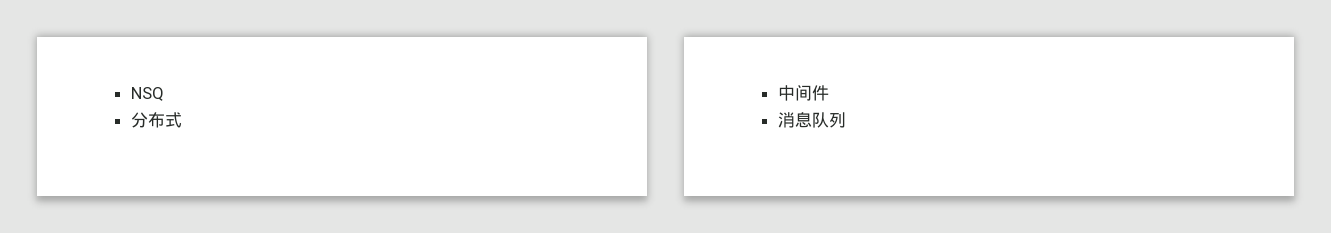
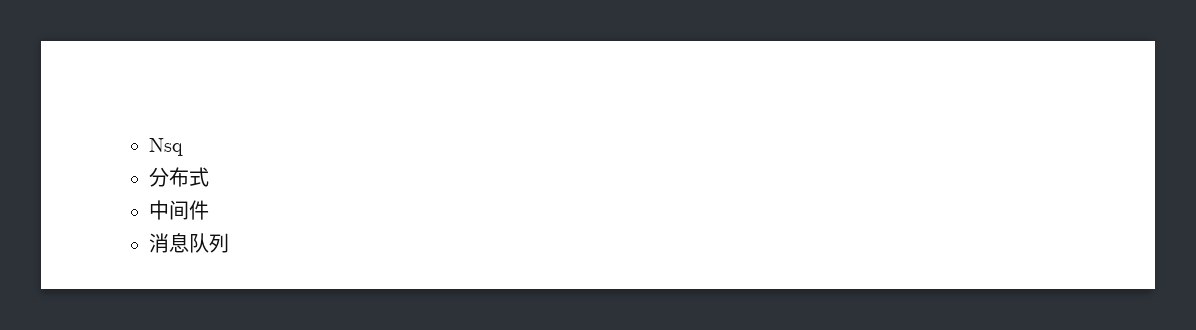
[130,87,164,101] NSQ -> [149,138,183,156] Nsq

